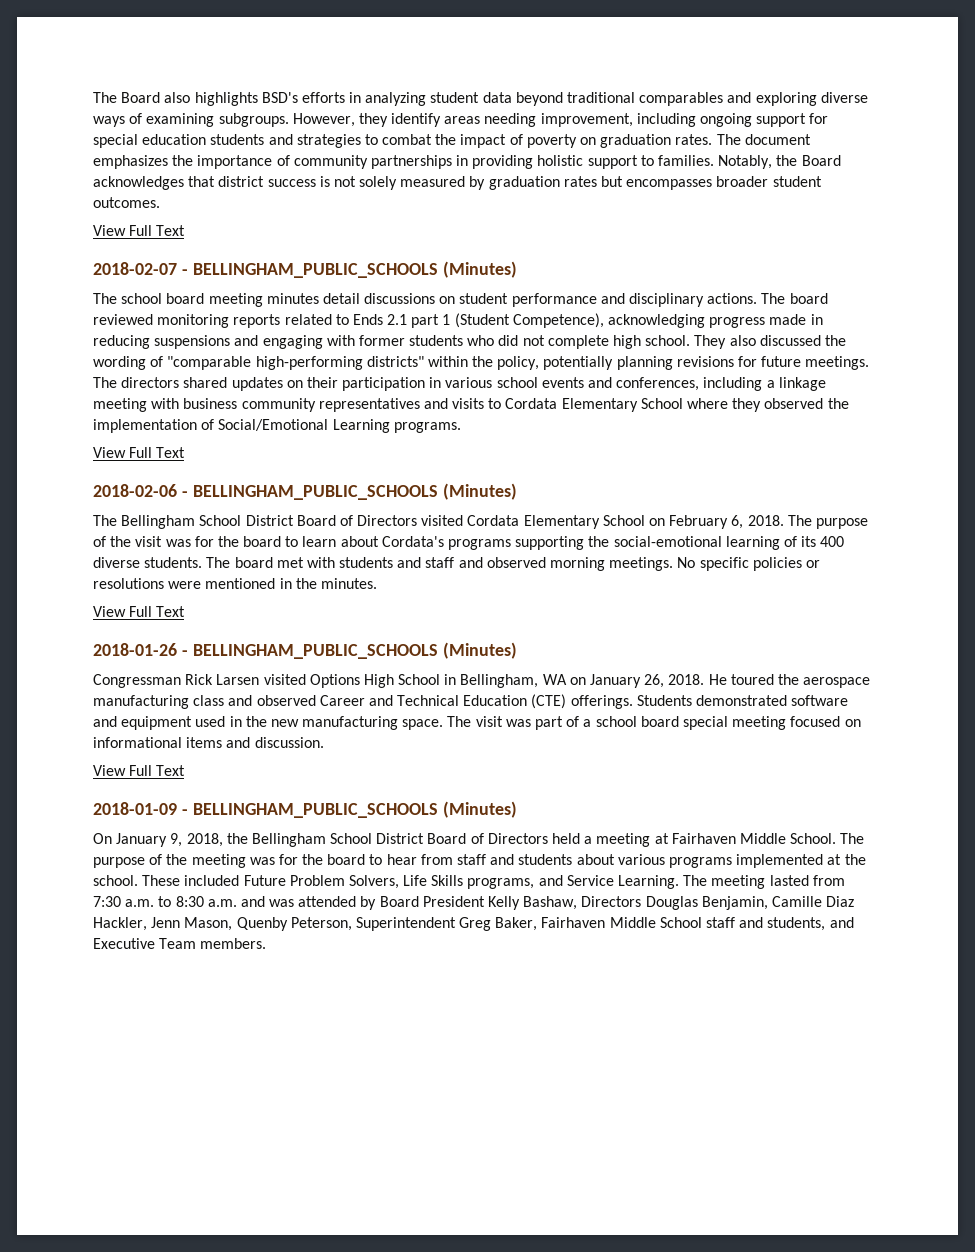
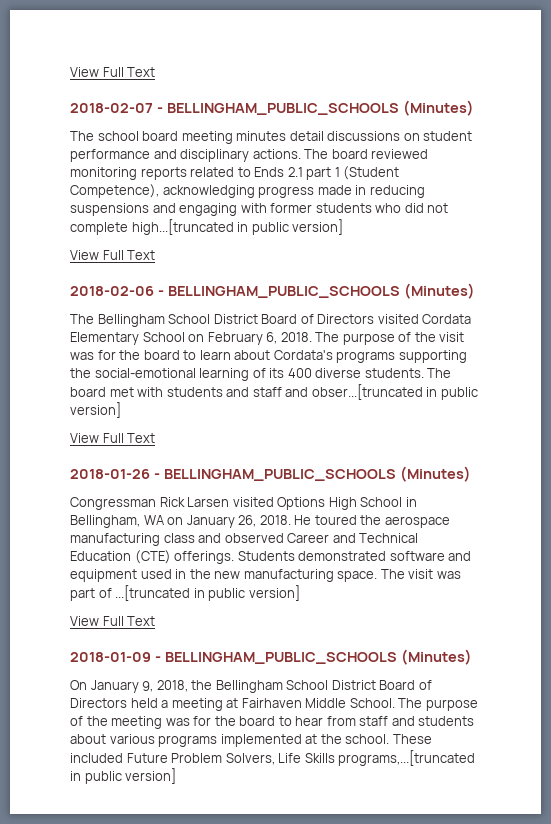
[93,92,868,106] [93,113,829,127] [93,134,811,148] [93,155,841,169] [93,176,822,190] [93,197,160,208] The Board also highlights BSD's efforts in analyzing student data beyond traditional comparables and exploring diverse ways of examining subgroups. However, they identify areas needing improvement, including ongoing support for special education students and strategies to combat the impact of poverty on graduation rates. The document emphasizes the importance of community partnerships in providing holistic support to families. Notably, the Board acknowledges that district success is not solely measured by graduation rates but encompasses broader student outcomes. // -> (70, 72) none
[613,335,846,349] [93,356,870,370] [93,377,826,391] [93,398,849,412] [93,419,461,433] high school. They also discussed the wording of "comparable high-performing districts" within the policy, potentially planning revisions for future meetings. The directors shared updates on their participation in various school events and conferences, including a linkage meeting with business community representatives and visits to Cordata Elementary School where they observed the implementation of Social/Emotional Learning programs. -> [131,219,344,235] high...[truncated in public version]
[486,557,820,571] [93,578,377,589] observed morning meetings. No specific policies or resolutions were mentioned in the minutes. -> [311,384,478,400] [70,402,121,418] obser...[truncated in public version]
[583,716,861,730] [93,737,324,748] a school board special meeting focused on informational items and discussion. -> [115,585,300,601] ...[truncated in public version]
[467,875,845,889] [93,896,855,910] [93,917,854,931] [93,938,267,949] programs, and Service Learning. The meeting lasted from 7:30 a.m. to 8:30 a.m. and was attended by Board President Kelly Bashaw, Directors Douglas Benjamin, Camille Diaz Hackler, Jenn Mason, Quenby Peterson, Superintendent Greg Baker, Fairhaven Middle School staff and students, and Executive Team members. -> [338,750,476,766] [70,768,177,784] programs,...[truncated in public version]

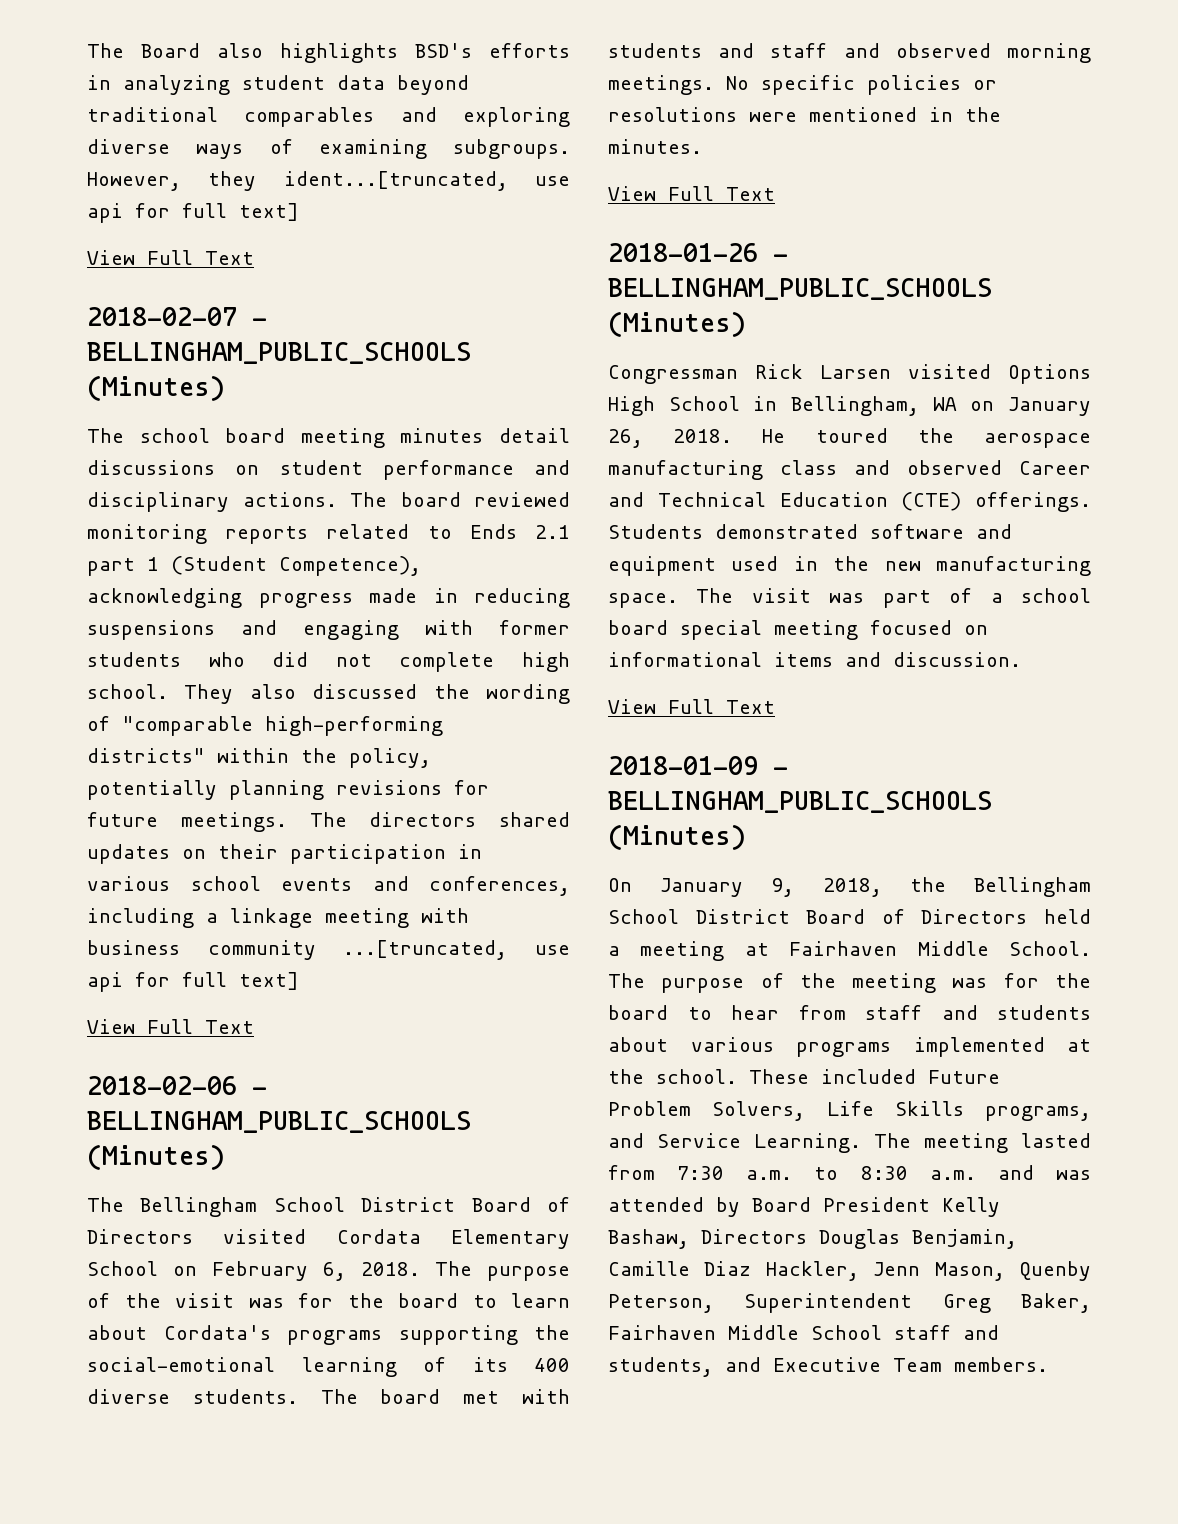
(70, 72) none -> [87,43,570,63] [87,75,469,95] [87,107,570,127] [87,139,570,159] [87,171,570,191] [87,203,299,223] The Board also highlights BSD's efforts in analyzing student data beyond traditional comparables and exploring diverse ways of examining subgroups. However, they ident...[truncated, use api for full text] //
[131,219,344,235] high...[truncated in public version] -> [522,652,570,672] [87,684,570,704] [87,716,443,736] [87,748,431,768] [87,780,489,800] [87,812,570,832] [87,844,482,864] [87,876,570,896] [87,908,469,928] [87,940,570,960] [87,972,299,992] high school. They also discussed the wording of "comparable high-performing districts" within the policy, potentially planning revisions for future meetings. The directors shared updates on their participation in various school events and conferences, including a linkage meeting with business community ...[truncated, use api for full text]
[311,384,478,400] [70,402,121,418] obser...[truncated in public version] -> [895,43,1091,63] [608,75,997,95] [608,107,1001,122] [608,139,702,154] observed morning meetings. No specific policies or resolutions were mentioned in the minutes.
[115,585,300,601] ...[truncated in public version] -> [990,588,1091,603] [608,620,988,640] [608,652,1021,667] a school board special meeting focused on informational items and discussion.
[338,750,476,766] [70,768,177,784] programs,...[truncated in public version] -> [985,1106,1091,1121] [608,1133,1091,1153] [608,1165,1091,1180] [608,1197,1000,1217] [608,1229,1017,1249] [608,1261,1091,1281] [608,1293,1091,1313] [608,1325,999,1340] [608,1357,1048,1377] programs, and Service Learning. The meeting lasted from 7:30 a.m. to 8:30 a.m. and was attended by Board President Kelly Bashaw, Directors Douglas Benjamin, Camille Diaz Hackler, Jenn Mason, Quenby Peterson, Superintendent Greg Baker, Fairhaven Middle School staff and students, and Executive Team members.

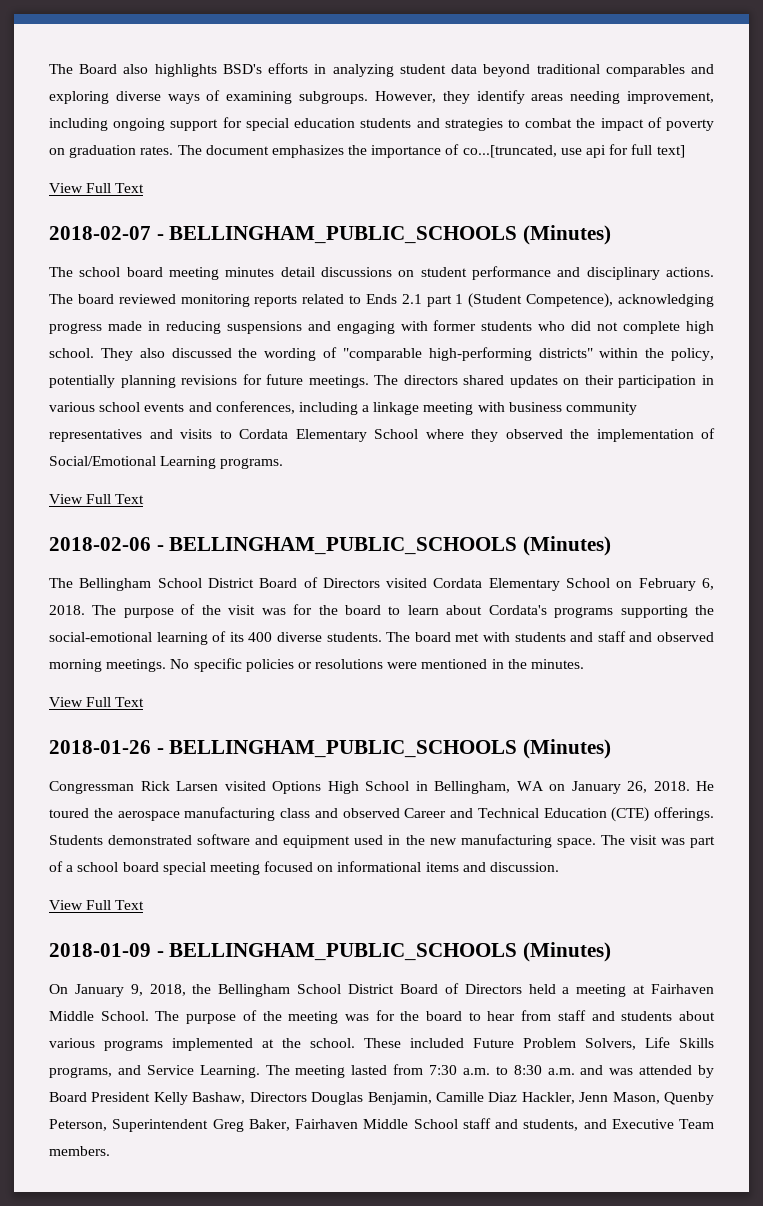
[283,171,508,191] ident...[truncated, -> [476,90,714,104] [49,117,714,131] [49,144,557,158] identify areas needing improvement, including ongoing support for special education students and strategies to combat the impact of poverty on graduation rates. The document emphasizes the importance of co...[truncated,
[343,940,570,960] [87,972,299,992] ...[truncated, use api for full text] -> [49,428,715,442] [49,456,284,469] representatives and visits to Cordata Elementary School where they observed the implementation of Social/Emotional Learning programs.

